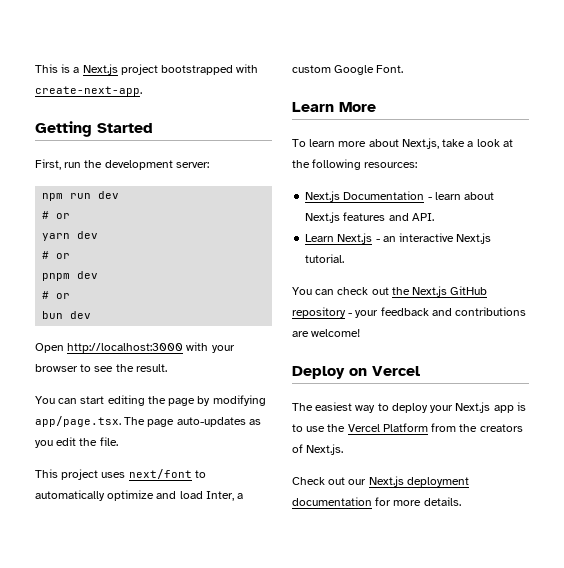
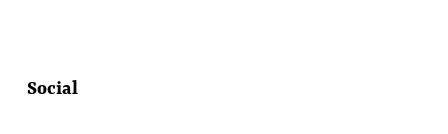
[35,64,259,75] [35,86,142,96] [35,121,153,137] [35,159,209,170] [42,191,120,201] [42,211,71,219] [42,231,99,241] [42,251,71,259] [42,271,99,281] [42,291,71,299] [42,311,92,319] [35,342,235,353] [35,364,167,372] [35,395,266,406] [35,416,261,427] [35,437,118,448] [35,469,206,480] [35,490,244,501] [292,65,404,75] [292,102,376,112] [292,138,513,149] [292,159,418,170] [305,191,495,202] [305,212,434,223] [305,233,492,244] [305,254,345,263] [292,286,488,297] [292,307,527,318] [292,329,361,337] [292,366,420,379] [292,402,526,413] [292,423,523,432] [292,444,344,455] [292,476,469,487] [292,497,461,506] This is a Next.js project bootstrapped with create-next-app. // Getting Started // First, run the development server: // npm run dev // # or // yarn dev // # or // pnpm dev // # or // bun dev // Open http://localhost:3000 with your browser to see the result. // You can start editing the page by modifying app/page.tsx. The page auto-updates as you edit the file. // This project uses next/font to automatically optimize and load Inter, a custom Google Font. // Learn More // To learn more about Next.js, take a look at the following resources: // Next.js Documentation - learn about Next.js features and API. // Learn Next.js - an interactive Next.js tutorial. // You can check out the Next.js GitHub repository - your feedback and contributions are welcome! // Deploy on Vercel // The easiest way to deploy your Next.js app is to use the Vercel Platform from the creators of Next.js. // Check out our Next.js deployment documentation for more details. -> [27,80,78,94] Social

